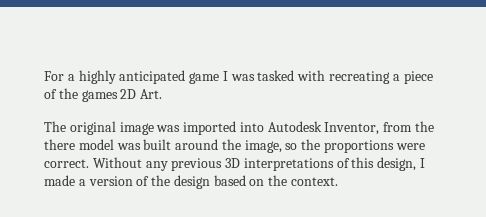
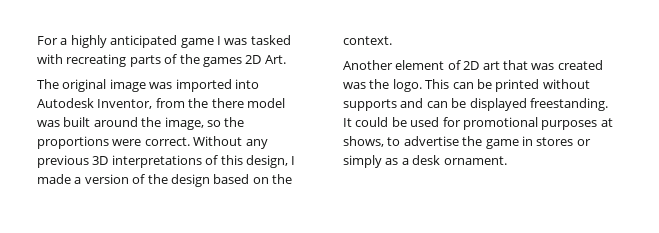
[392,71,433,84] a piece -> [129,55,161,67] parts
(339, 181) none -> [343,60,603,70] [343,79,590,92] [343,98,608,111] [343,117,613,130] [343,136,591,149] [343,155,507,168] // Another element of 2D art that was created was the logo. This can be printed without supports and can be displayed freestanding. It could be used for promotional purposes at shows, to advertise the game in stores or simply as a desk ornament.

